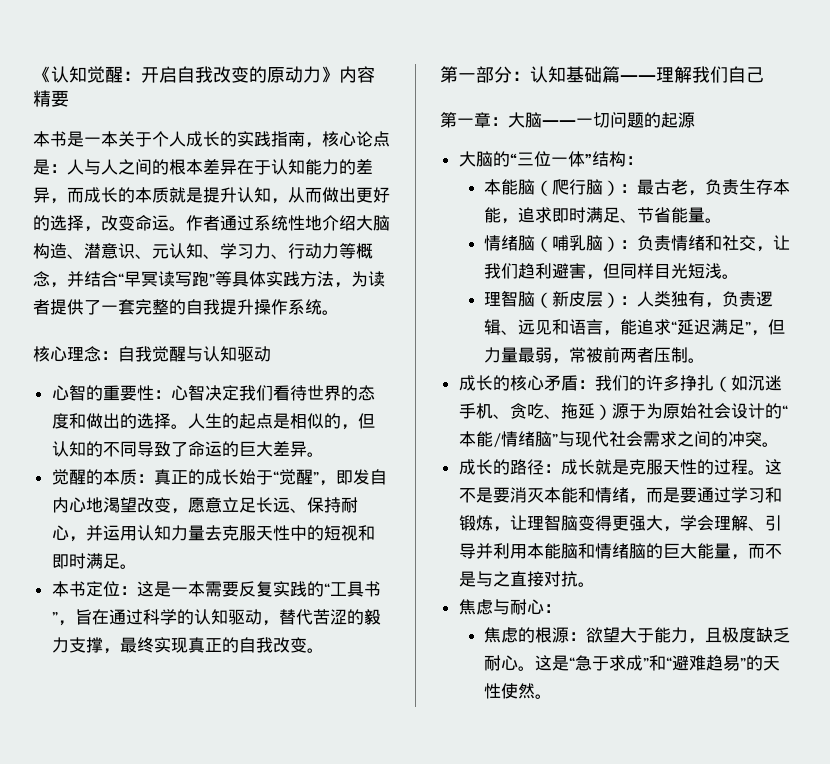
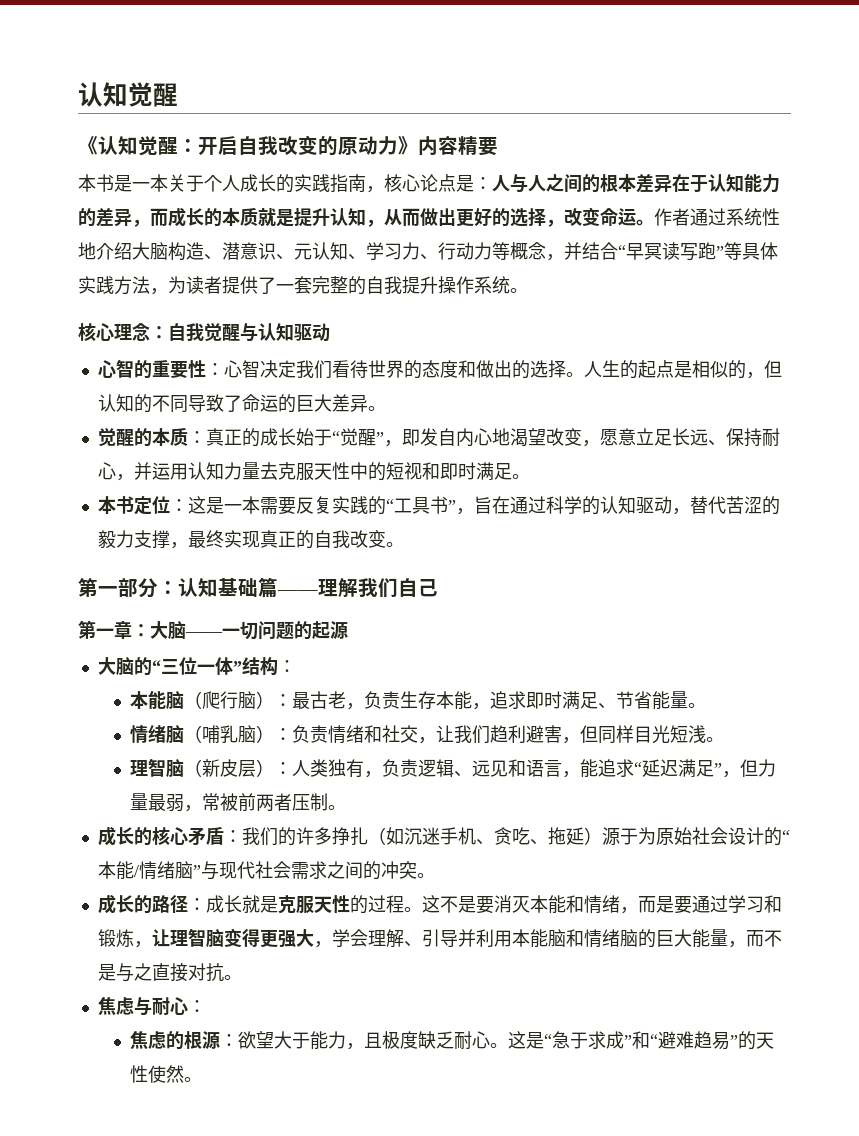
(33, 74) none -> [78,82,178,107] 认知觉醒 //

